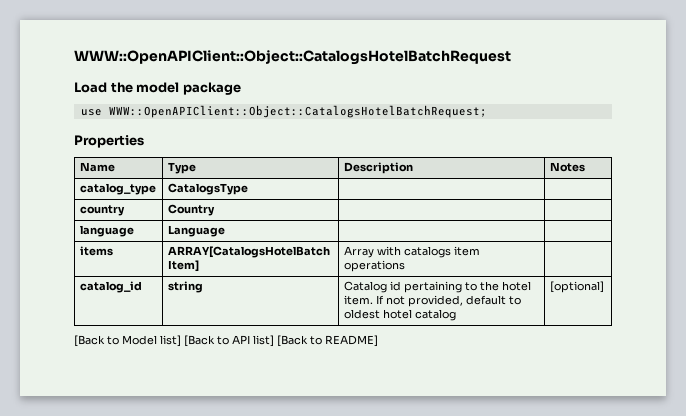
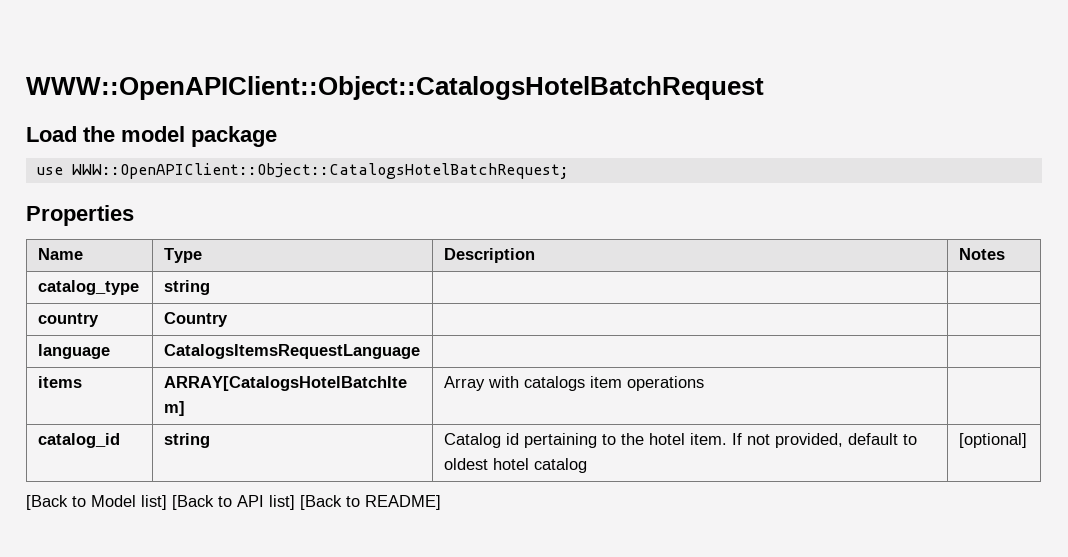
[167,183,248,195] CatalogsType -> [164,280,211,295] string
[167,225,225,237] Language -> [164,344,421,359] CatalogsItemsRequestLanguage

